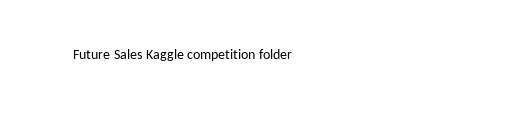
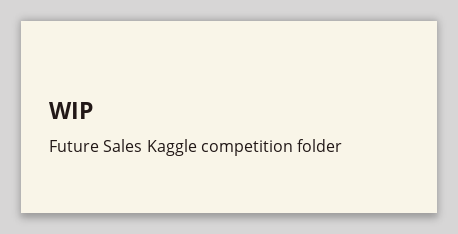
(73, 54) none -> [49,102,93,119] WIP //

